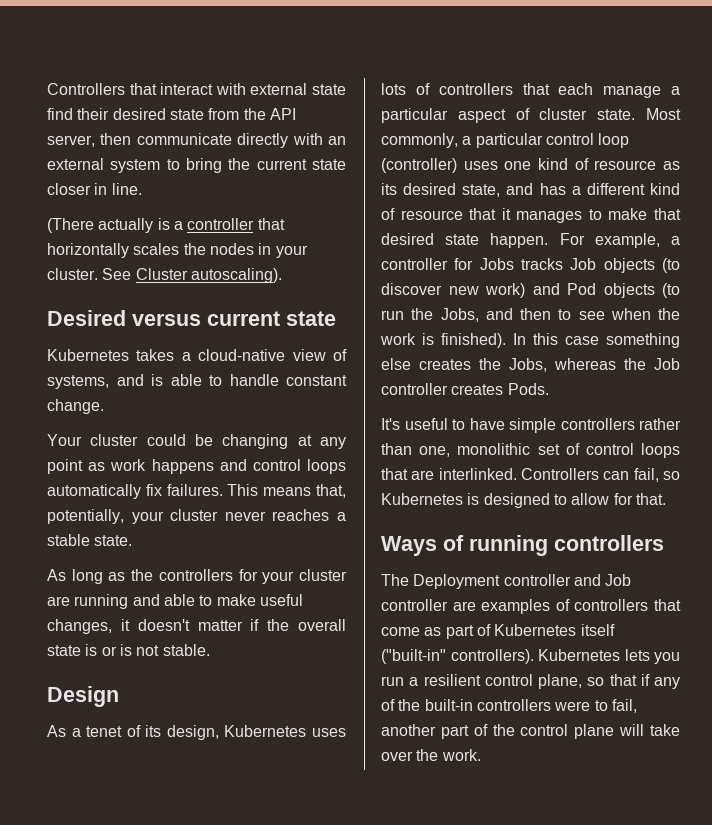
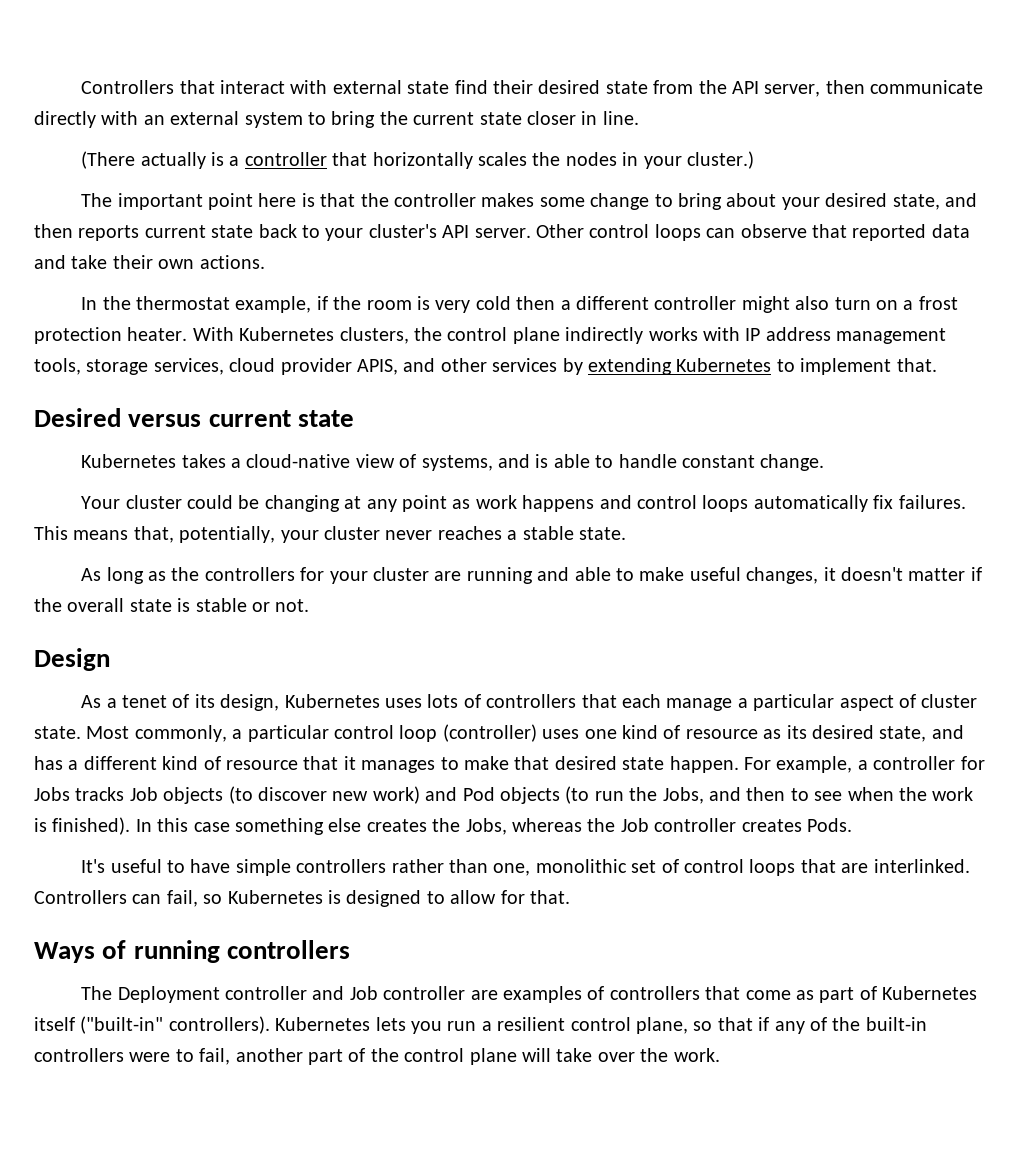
[47,268,282,283] cluster. See Cluster autoscaling). -> [687,151,755,169] [81,193,978,210] [34,224,970,241] [34,255,265,269] [81,296,958,313] [34,327,947,344] [34,358,937,375] cluster.) // The important point here is that the controller makes some change to bring about your desired state, and then reports current state back to your cluster's API server. Other control loops can observe that reported data and take their own actions. // In the thermostat example, if the room is very cold then a different controller might also turn on a frost protection heater. With Kubernetes clusters, the control plane indirectly works with IP address management tools, storage services, cloud provider APIS, and other services by extending Kubernetes to implement that.
[101,644,210,656] or is not stable. -> [195,598,310,612] stable or not.

